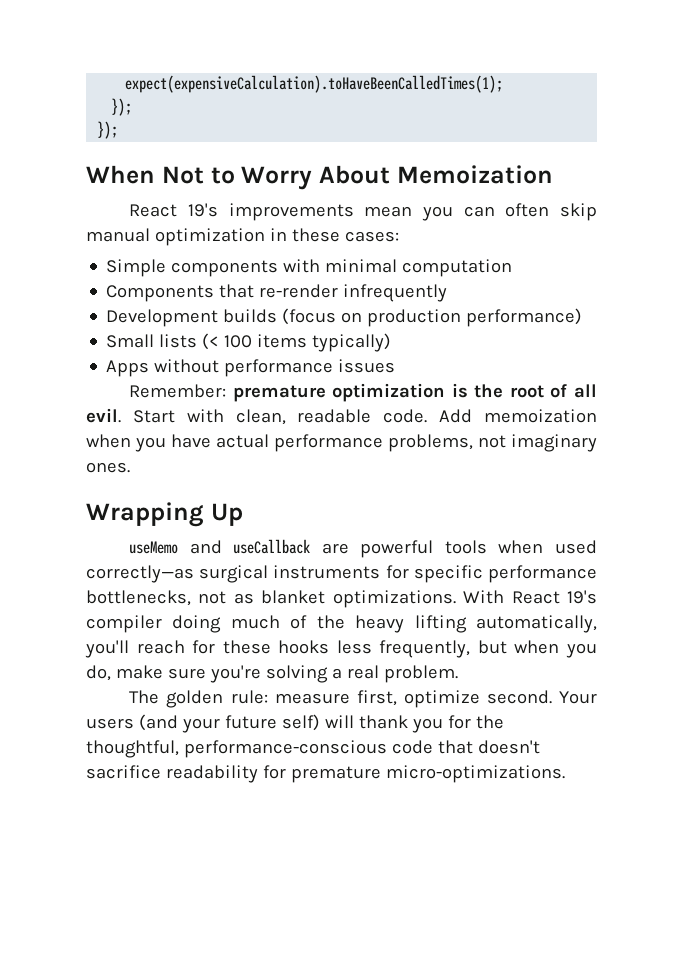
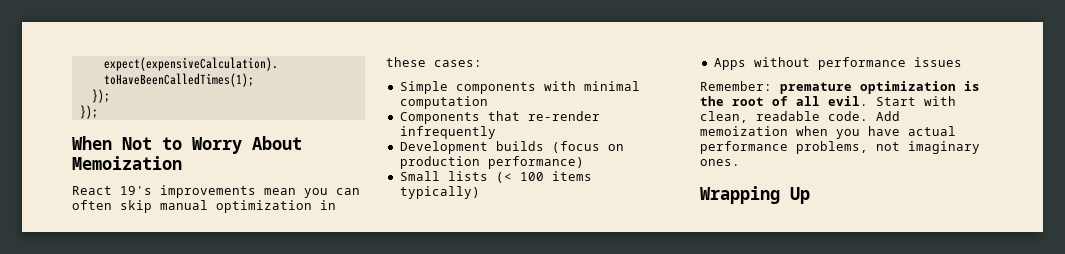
[129,539,598,558] [86,565,597,583] [86,590,598,608] [86,615,598,633] [85,640,597,658] [86,665,458,683] [129,690,597,708] [86,714,504,733] [86,740,540,758] [86,765,565,783] // useMemo and useCallback are powerful tools when used correctly—as surgical instruments for specific performance bottlenecks, not as blanket optimizations. With React 19's compiler doing much of the heavy lifting automatically, you'll reach for these hooks less frequently, but when you do, make sure you're solving a real problem. // The golden rule: measure first, optimize second. Your users (and your future self) will thank you for the thoughtful, performance-conscious code that doesn't sacrifice readability for premature micro-optimizations. -> (810, 195) none

